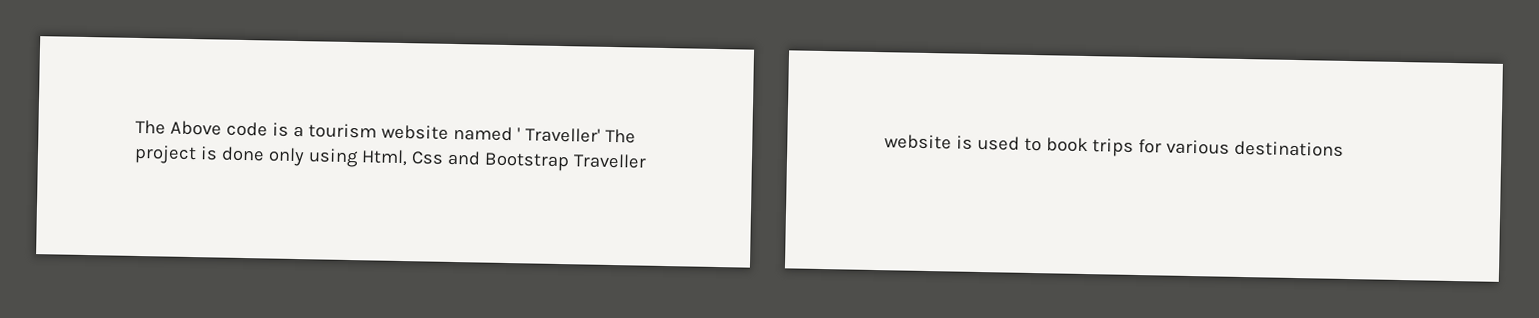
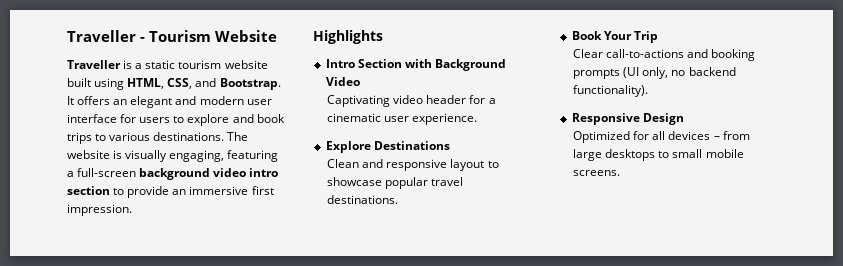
[135,119,268,137] The Above code -> [67,30,277,42] [67,60,121,69] Traveller - Tourism Website // Traveller
(304, 131) none -> [145,60,176,69] static
[452,125,636,144] [134,144,647,172] [884,134,1344,157] named ' Traveller' The project is done only using Html, Css and Bootstrap Traveller website is used to book trips for various destinations -> [67,78,281,90] [67,96,272,108] [67,114,285,126] [67,132,249,144] [67,150,279,162] [67,168,279,180] [67,186,274,198] [67,204,132,216] [313,30,383,44] [325,59,506,71] [325,77,360,86] [327,95,496,107] [327,113,478,125] [325,141,450,153] [327,159,499,171] [327,177,464,189] [327,195,399,204] [571,31,658,43] [573,49,756,61] [573,67,736,79] [573,85,649,97] [571,113,684,125] [573,131,750,143] [573,149,744,161] [573,170,621,176] built using HTML, CSS, and Bootstrap. It offers an elegant and modern user interface for users to explore and book trips to various destinations. The website is visually engaging, featuring a full-screen background video intro section to provide an immersive first impression. // Highlights // Intro Section with Background Video // Captivating video header for a cinematic user experience. // Explore Destinations // Clean and responsive layout to showcase popular travel destinations. // Book Your Trip // Clear call-to-actions and booking prompts (UI only, no backend functionality). // Responsive Design // Optimized for all devices – from large desktops to small mobile screens.

